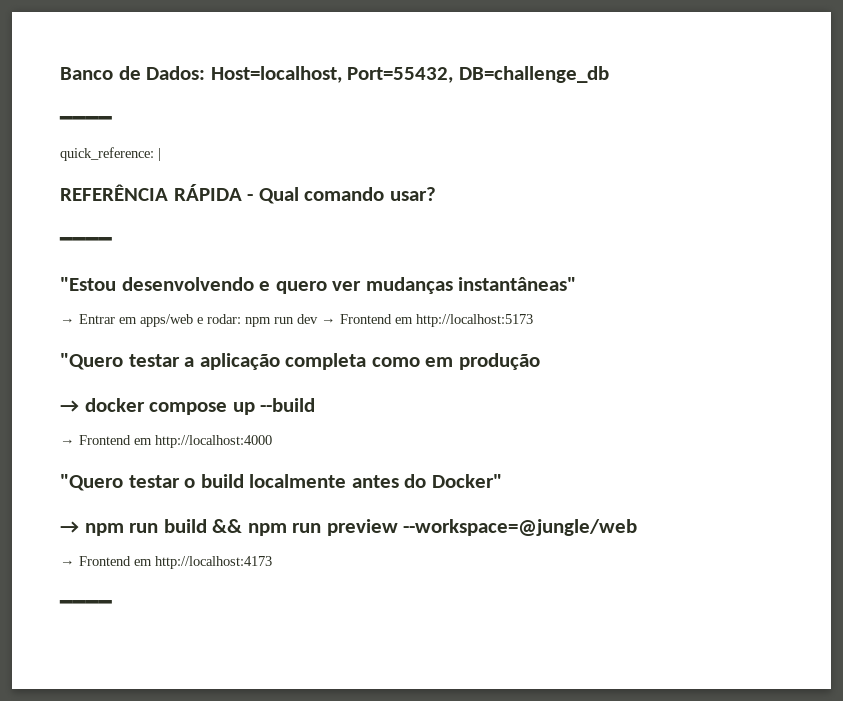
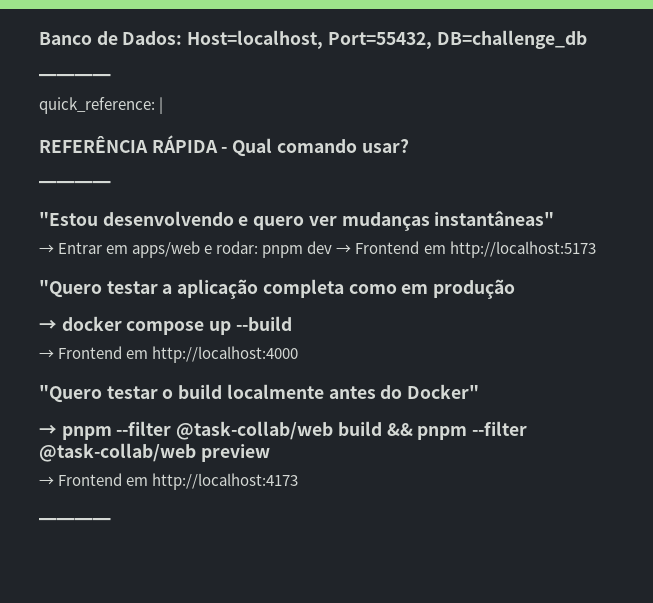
[245,317,294,327] npm run -> [262,245,304,258] pnpm
[84,519,322,536] npm run build && npm run -> [61,421,528,440] [39,443,196,462] pnpm --filter @task-collab/web build && pnpm --filter @task-collab/web
[403,519,638,536] --workspace=@jungle/web -> (270, 453) none

